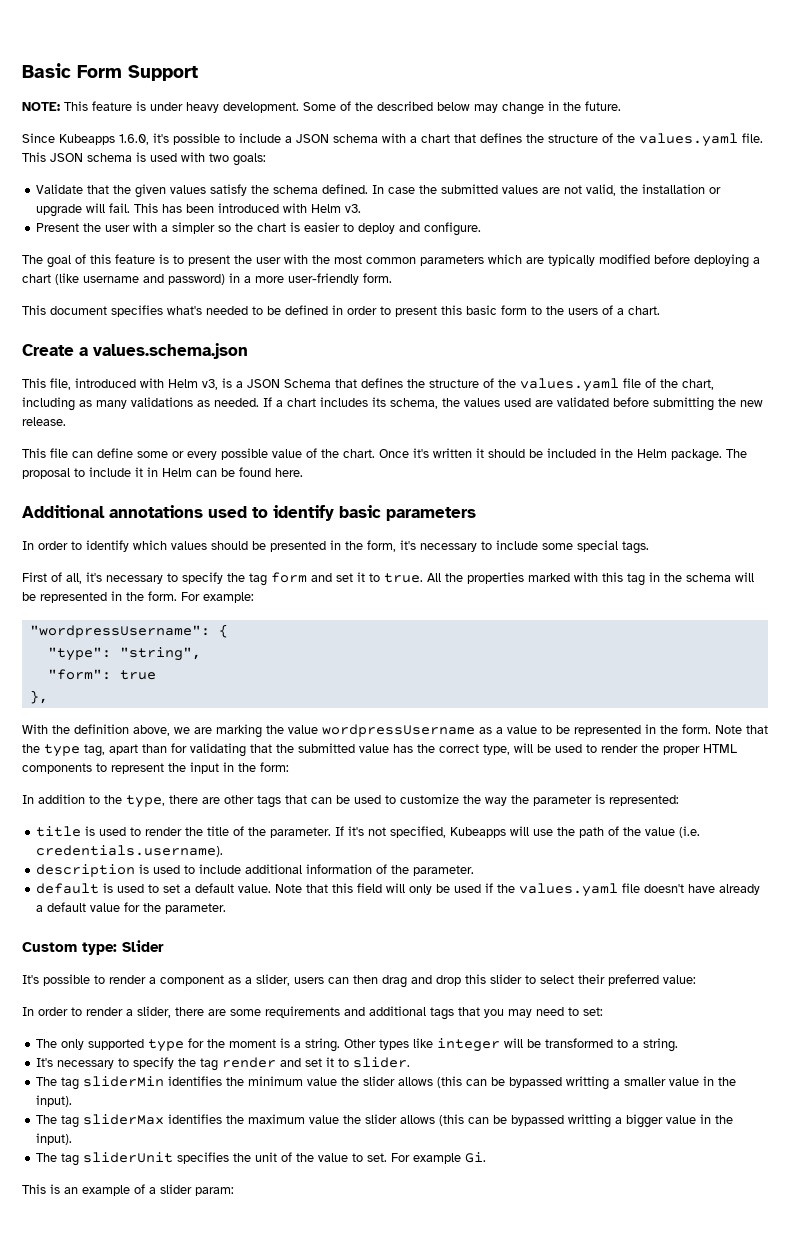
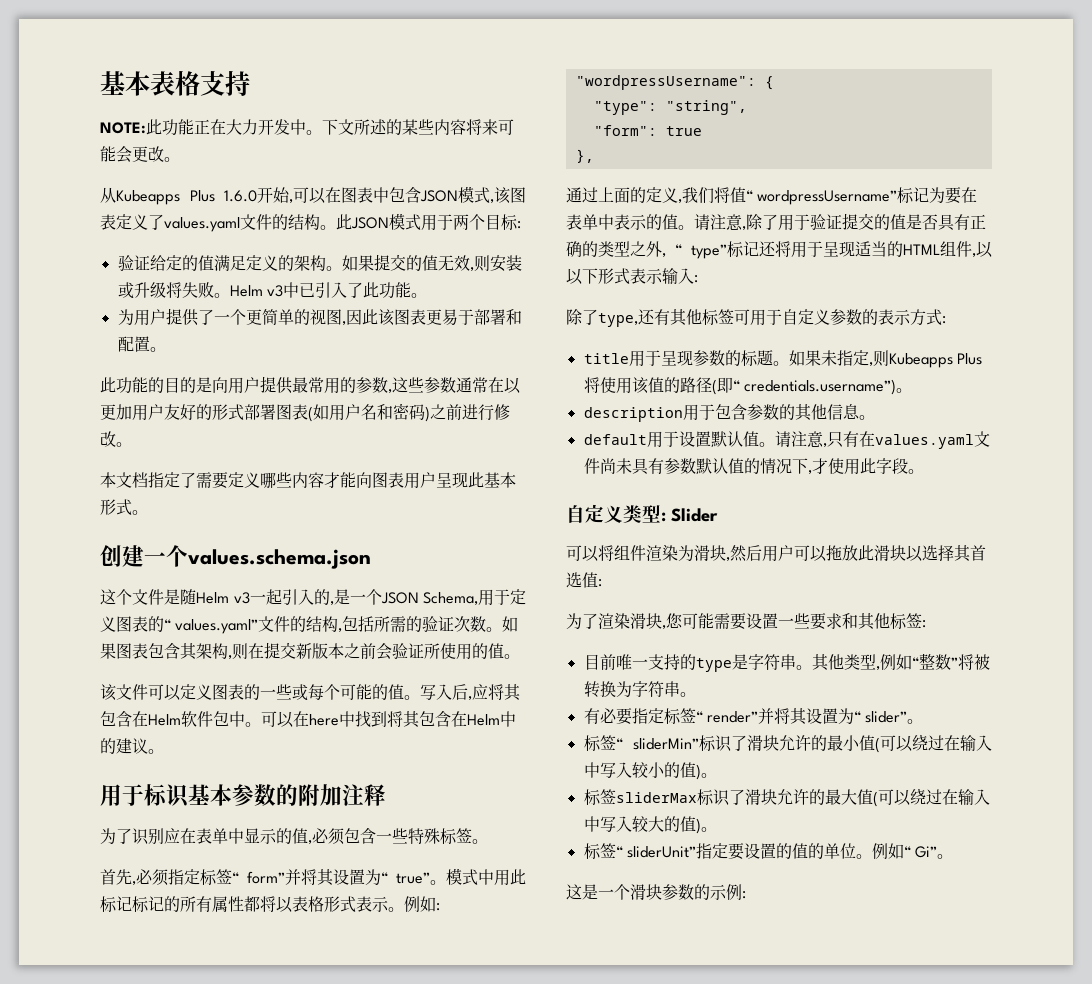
[22,63,198,81] [22,101,621,115] [22,133,763,147] [22,152,266,166] [36,184,722,198] [36,203,362,217] [36,222,482,236] [22,254,760,268] [22,273,392,285] [22,305,660,317] [22,343,248,359] [22,378,714,392] [22,397,763,411] [22,417,66,426] [22,448,747,462] [22,467,303,479] [22,505,476,521] [22,540,649,554] [22,572,754,586] [22,591,254,603] Basic Form Support // NOTE: This feature is under heavy development. Some of the described below may change in the future. // Since Kubeapps 1.6.0, it's possible to include a JSON schema with a chart that defines the structure of the values.yaml file. This JSON schema is used with two goals: // Validate that the given values satisfy the schema defined. In case the submitted values are not valid, the installation or upgrade will fail. This has been introduced with Helm v3. // Present the user with a simpler so the chart is easier to deploy and configure. // The goal of this feature is to present the user with the most common parameters which are typically modified before deploying a chart (like username and password) in a more user-friendly form. // This document specifies what's needed to be defined in order to present this basic form to the users of a chart. // Create a values.schema.json // This file, introduced with Helm v3, is a JSON Schema that defines the structure of the values.yaml file of the chart, including as many validations as needed. If a chart includes its schema, the values used are validated before submitting the new release. // This file can define some or every possible value of the chart. Once it's written it should be included in the Helm package. The proposal to include it in Helm can be found here. // Additional annotations used to identify basic parameters // In order to identify which values should be presented in the form, it's necessary to include some special tags. // First of all, it's necessary to specify the tag form and set it to true. All the properties marked with this tag in the schema will be represented in the form. For example: -> [100,70,250,96] [100,119,514,136] [100,146,180,163] [100,186,526,205] [100,213,521,232] [117,254,522,272] [117,282,427,299] [117,308,522,326] [117,336,166,352] [100,376,521,394] [100,403,510,422] [100,431,132,447] [100,472,516,489] [100,499,148,515] [100,545,371,569] [100,589,526,606] [100,616,519,634] [100,642,520,660] [100,684,521,701] [100,711,516,728] [100,738,164,754] [100,784,386,808] [100,828,488,845] [100,868,526,886] [100,896,440,913] 基本表格支持 // NOTE:此功能正在大力开发中。下文所述的某些内容将来可能会更改。 // 从Kubeapps Plus 1.6.0开始,可以在图表中包含JSON模式,该图表定义了values.yaml文件的结构。此JSON模式用于两个目标: // 验证给定的值满足定义的架构。如果提交的值无效,则安装或升级将失败。Helm v3中已引入了此功能。 // 为用户提供了一个更简单的视图,因此该图表更易于部署和配置。 // 此功能的目的是向用户提供最常用的参数,这些参数通常在以更加用户友好的形式部署图表(如用户名和密码)之前进行修改。 // 本文档指定了需要定义哪些内容才能向图表用户呈现此基本形式。 // 创建一个values.schema.json // 这个文件是随Helm v3一起引入的,是一个JSON Schema,用于定义图表的“ values.yaml”文件的结构,包括所需的验证次数。如果图表包含其架构,则在提交新版本之前会验证所使用的值。 // 该文件可以定义图表的一些或每个可能的值。写入后,应将其包含在Helm软件包中。可以在here中找到将其包含在Helm中的建议。 // 用于标识基本参数的附加注释 // 为了识别应在表单中显示的值,必须包含一些特殊标签。 // 首先,必须指定标签“ form”并将其设置为“ true”。模式中用此标记标记的所有属性都将以表格形式表示。例如:
[22,724,768,738] [22,743,737,757] [22,762,289,774] [22,794,679,808] [36,826,701,838] [36,845,224,857] [36,864,475,877] [36,883,761,897] [36,902,227,914] [22,940,164,955] [22,974,696,988] [22,1006,603,1020] [36,1038,679,1052] [36,1057,411,1071] [36,1076,737,1090] [36,1095,73,1107] [36,1114,734,1128] [36,1133,73,1145] [36,1152,487,1166] [22,1184,234,1196] With the definition above, we are marking the value wordpressUsername as a value to be represented in the form. Note that the type tag, apart than for validating that the submitted value has the correct type, will be used to render the proper HTML components to represent the input in the form: // In addition to the type, there are other tags that can be used to customize the way the parameter is represented: // title is used to render the title of the parameter. If it's not specified, Kubeapps will use the path of the value (i.e. credentials.username). // description is used to include additional information of the parameter. // default is used to set a default value. Note that this field will only be used if the values.yaml file doesn't have already a default value for the parameter. // Custom type: Slider // It's possible to render a component as a slider, users can then drag and drop this slider to select their preferred value: // In order to render a slider, there are some requirements and additional tags that you may need to set: // The only supported type for the moment is a string. Other types like integer will be transformed to a string. // It's necessary to specify the tag render and set it to slider. // The tag sliderMin identifies the minimum value the slider allows (this can be bypassed writting a smaller value in the input). // The tag sliderMax identifies the maximum value the slider allows (this can be bypassed writting a bigger value in the input). // The tag sliderUnit specifies the unit of the value to set. For example Gi. // This is an example of a slider param: -> [566,187,978,205] [566,213,986,231] [566,241,993,259] [566,268,698,285] [566,309,946,327] [583,350,982,368] [583,377,912,395] [583,404,875,422] [583,431,990,449] [583,458,924,475] [566,504,718,523] [566,545,986,562] [566,572,602,588] [566,613,926,630] [583,653,990,672] [583,681,696,698] [583,708,924,725] [583,734,992,753] [583,762,717,780] [583,788,990,807] [583,816,717,834] [583,843,954,860] [566,884,746,900] 通过上面的定义,我们将值“ wordpressUsername”标记为要在表单中表示的值。请注意,除了用于验证提交的值是否具有正确的类型之外, “ type”标记还将用于呈现适当的HTML组件,以以下形式表示输入: // 除了type,还有其他标签可用于自定义参数的表示方式: // title用于呈现参数的标题。如果未指定,则Kubeapps Plus将使用该值的路径(即“ credentials.username”)。 // description用于包含参数的其他信息。 // default用于设置默认值。请注意,只有在values.yaml文件尚未具有参数默认值的情况下,才使用此字段。 // 自定义类型: Slider // 可以将组件渲染为滑块,然后用户可以拖放此滑块以选择其首选值: // 为了渲染滑块,您可能需要设置一些要求和其他标签: // 目前唯一支持的type是字符串。其他类型,例如“整数”将被转换为字符串。 // 有必要指定标签“ render”并将其设置为“ slider”。 // 标签“ sliderMin”标识了滑块允许的最小值(可以绕过在输入中写入较小的值)。 // 标签sliderMax标识了滑块允许的最大值(可以绕过在输入中写入较大的值)。 // 标签“ sliderUnit”指定要设置的值的单位。例如“ Gi”。 // 这是一个滑块参数的示例:

